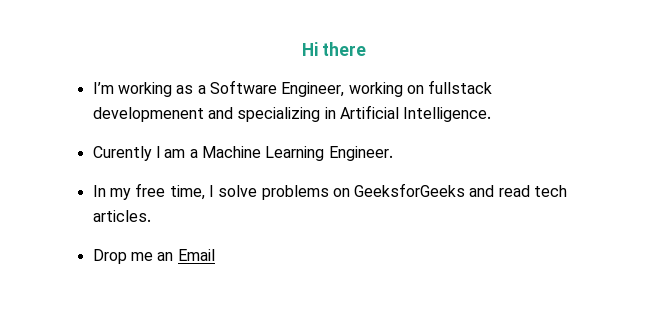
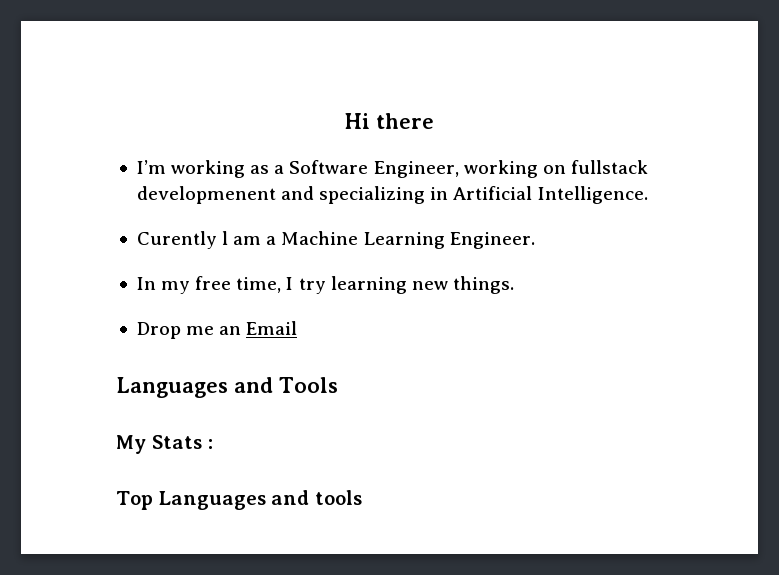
[218,183,568,200] [92,210,151,222] [92,249,215,264] solve problems on GeeksforGeeks and read tech articles. // Drop me an Email -> [298,276,514,294] [136,321,298,339] [116,377,338,398] [116,435,214,454] [116,490,362,510] try learning new things. // Drop me an Email // Languages and Tools // My Stats : // Top Languages and tools

